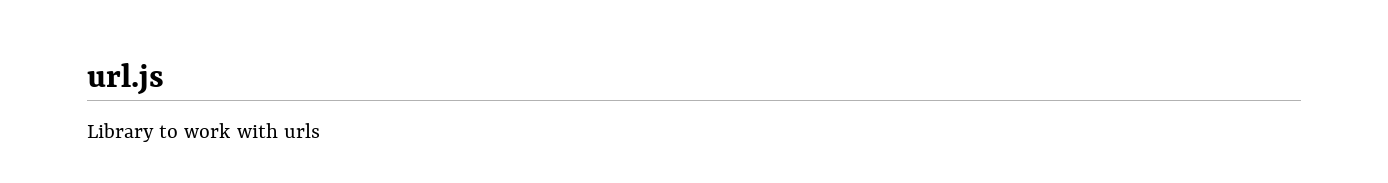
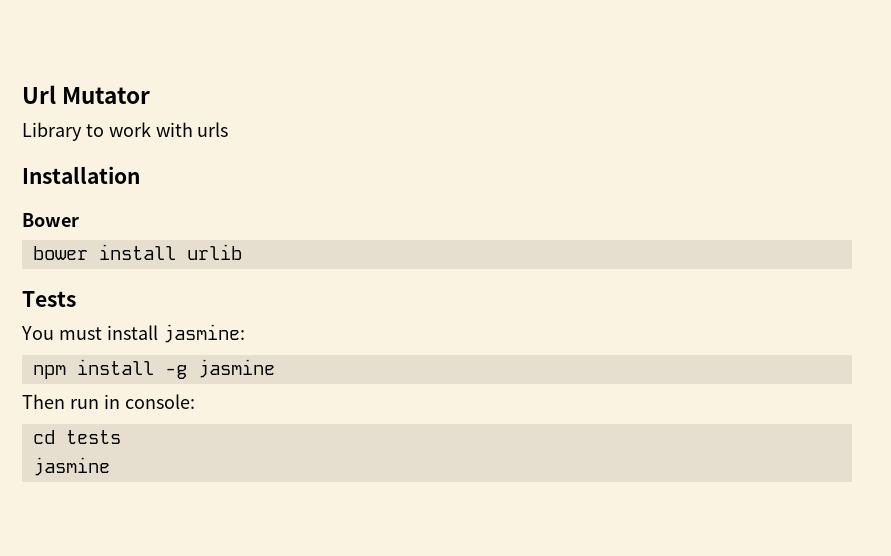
[87,63,164,95] url.js -> [22,85,151,104] Url Mutator
(320, 130) none -> [22,166,140,184] [22,213,79,227] [32,244,242,260] [22,291,76,307] [21,324,245,343] [32,359,275,379] [22,394,195,409] [32,430,121,444] [32,457,110,476] // Installation // Bower // bower install urlib // Tests // You must install jasmine: // npm install -g jasmine // Then run in console: // cd tests // jasmine

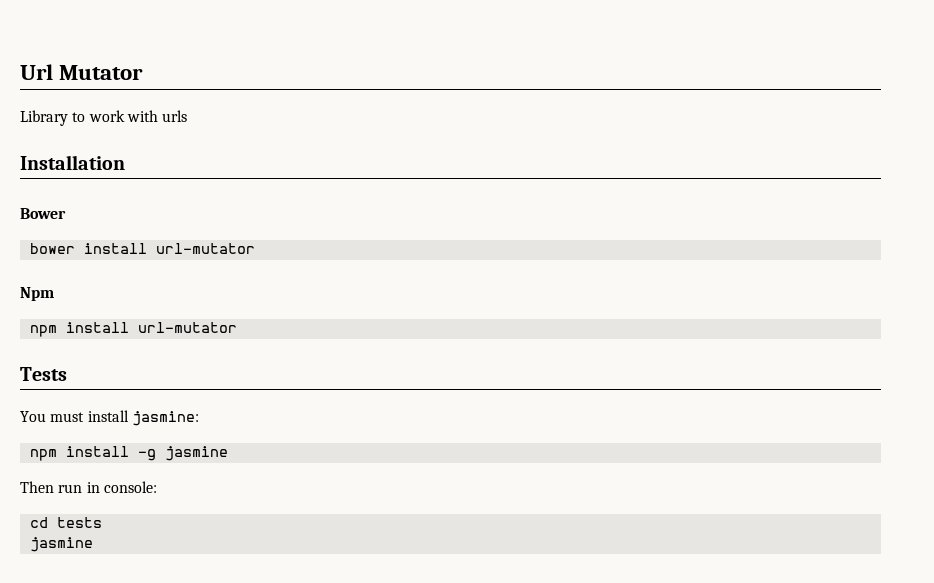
[186,244,242,260] urlib -> [155,243,255,254] [20,287,54,301] [29,322,237,337] url-mutator // Npm // npm install url-mutator

